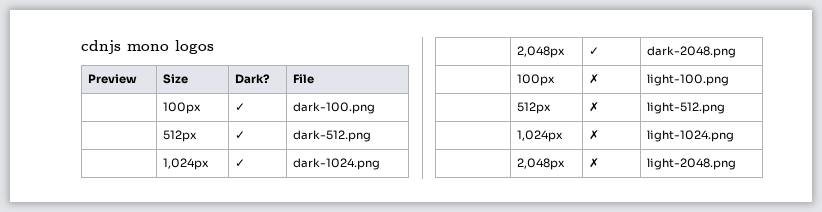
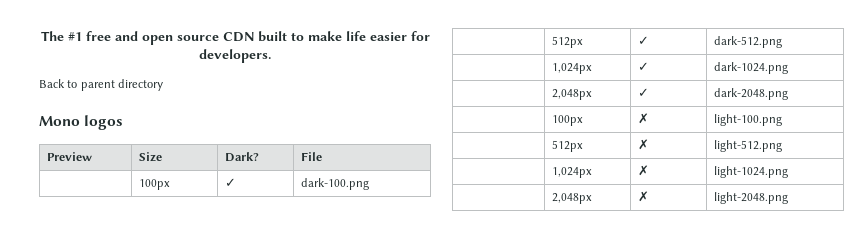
[81,40,169,54] cdnjs mono -> [40,31,430,45] [199,49,271,63] [39,79,164,91] [39,116,80,126] The #1 free and open source CDN built to make life easier for developers. // Back to parent directory // Mono

